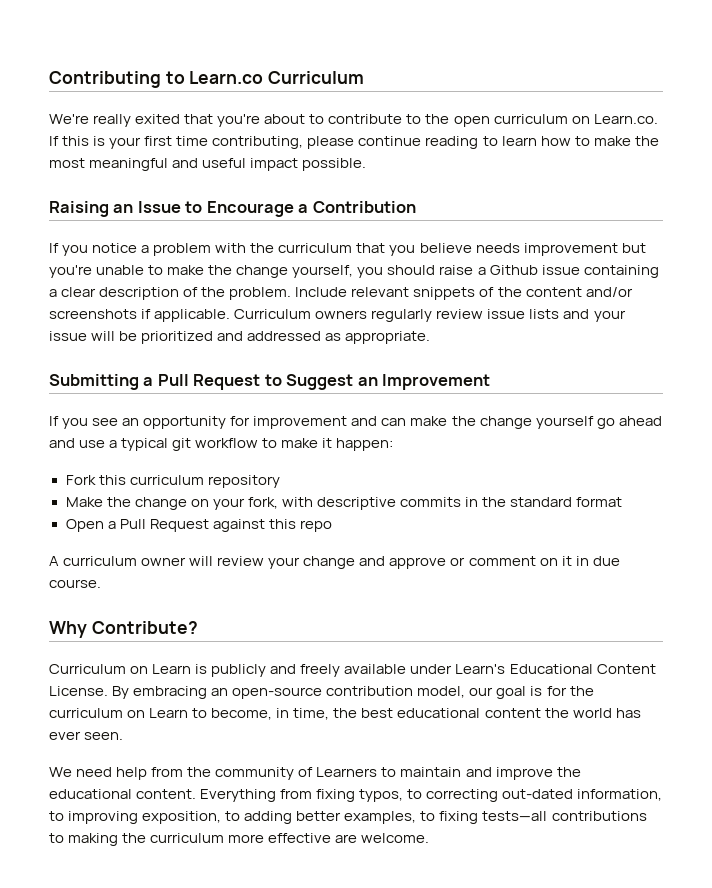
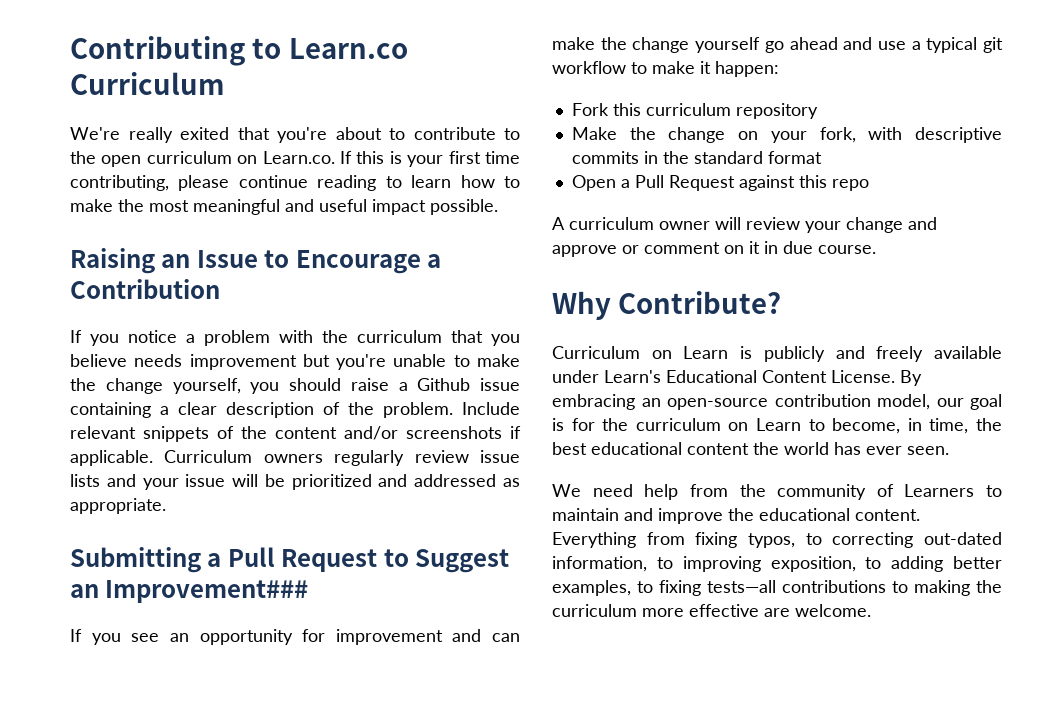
[382,374,491,390] Improvement -> [105,580,309,603] Improvement###

